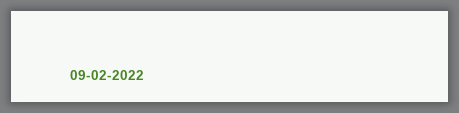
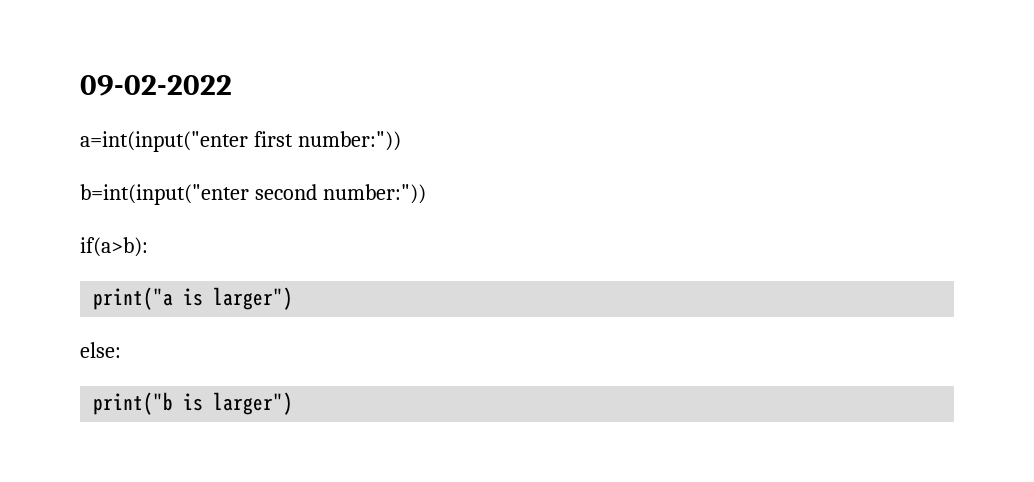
(144, 75) none -> [80,131,401,152] [80,184,426,205] [80,237,148,257] [93,287,294,310] [80,342,121,358] [93,392,294,415] // a=int(input("enter first number:")) // b=int(input("enter second number:")) // if(a>b): // print("a is larger") // else: // print("b is larger")

